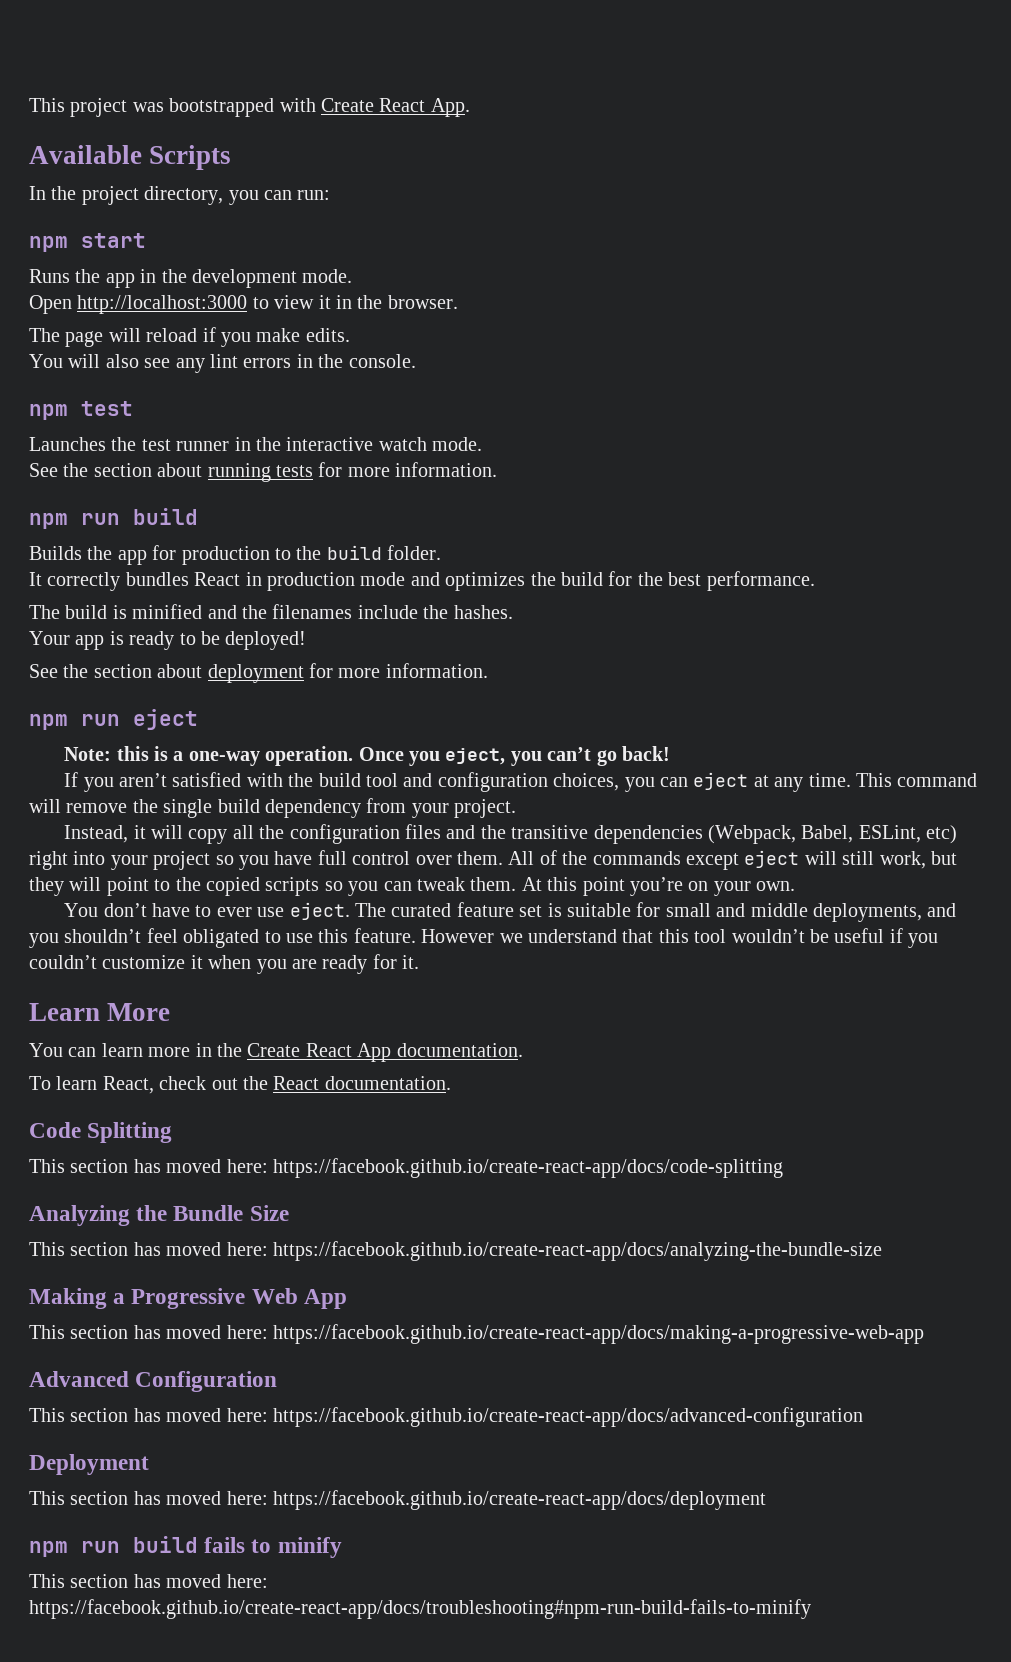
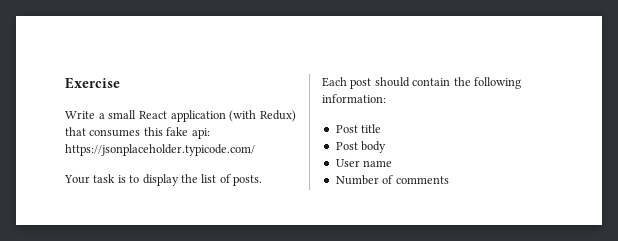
[29,98,470,117] [29,145,232,170] [29,186,331,205] [29,233,146,252] [29,269,353,288] [29,295,458,314] [29,327,350,347] [29,354,416,373] [29,401,133,420] [29,437,483,451] [29,462,498,482] [29,508,198,529] [29,545,442,565] [29,571,815,591] [29,604,513,619] [29,631,307,650] [29,663,488,683] [29,709,198,730] [64,746,671,766] [64,772,978,792] [29,798,517,818] [64,824,958,844] [29,850,957,870] [29,877,796,896] [64,902,957,922] [29,928,939,948] [29,954,420,974] [29,1003,171,1021] [29,1043,523,1062] [29,1076,451,1094] [29,1122,173,1143] [29,1158,783,1178] [29,1205,289,1226] [29,1241,882,1261] [29,1288,347,1309] [29,1324,924,1344] [29,1371,278,1392] [29,1407,863,1427] [29,1454,149,1475] [29,1490,766,1510] [29,1536,342,1558] [29,1574,268,1588] [29,1599,811,1619] This project was bootstrapped with Create React App. // Available Scripts // In the project directory, you can run: // npm start // Runs the app in the development mode. // Open http://localhost:3000 to view it in the browser. // The page will reload if you make edits. // You will also see any lint errors in the console. // npm test // Launches the test runner in the interactive watch mode. // See the section about running tests for more information. // npm run build // Builds the app for production to the build folder. // It correctly bundles React in production mode and optimizes the build for the best performance. // The build is minified and the filenames include the hashes. // Your app is ready to be deployed! // See the section about deployment for more information. // npm run eject // Note: this is a one-way operation. Once you eject, you can’t go back! // If you aren’t satisfied with the build tool and configuration choices, you can eject at any time. This command will remove the single build dependency from your project. // Instead, it will copy all the configuration files and the transitive dependencies (Webpack, Babel, ESLint, etc) right into your project so you have full control over them. All of the commands except eject will still work, but they will point to the copied scripts so you can tweak them. At this point you’re on your own. // You don’t have to ever use eject. The curated feature set is suitable for small and middle deployments, and you shouldn’t feel obligated to use this feature. However we understand that this tool wouldn’t be useful if you couldn’t customize it when you are ready for it. // Learn More // You can learn more in the Create React App documentation. // To learn React, check out the React documentation. // Code Splitting // This section has moved here: https://facebook.github.io/create-react-app/docs/code-splitting // Analyzing the Bundle Size // This section has moved here: https://facebook.github.io/create-react-app/docs/analyzing-the-bundle-size // Making a Progressive Web App // This section has moved here: https://facebook.github.io/create-react-app/docs/making-a-progressive-web-app // Advanced Configuration // This section has moved here: https://facebook.github.io/create-react-app/docs/advanced-configuration // Deployment // This section has moved here: https://facebook.github.io/create-react-app/docs/deployment // npm run build fails to minify // This section has moved here: https://facebook.github.io/create-react-app/docs/troubleshooting#npm-run-build-fails-to-minify -> [65,77,120,89] [65,110,296,122] [65,127,210,139] [65,144,255,156] [64,174,262,186] [322,77,521,89] [322,94,386,103] [335,124,382,133] [335,141,387,153] [335,159,393,167] [335,175,449,185] Exercise // Write a small React application (with Redux) that consumes this fake api: https://jsonplaceholder.typicode.com/ // Your task is to display the list of posts. // Each post should contain the following information: // Post title // Post body // User name // Number of comments

